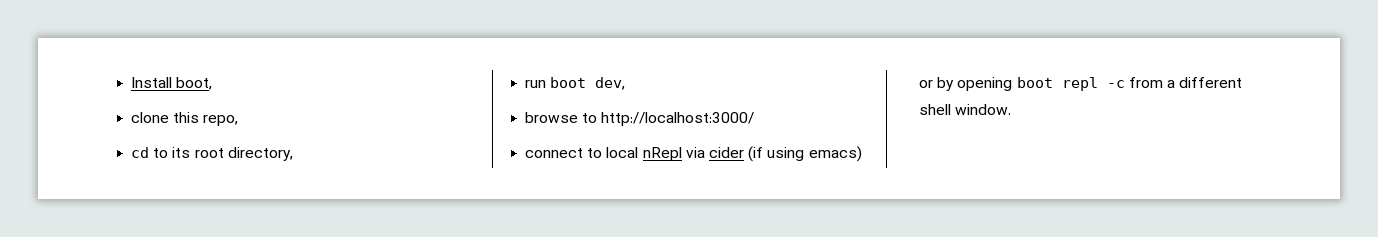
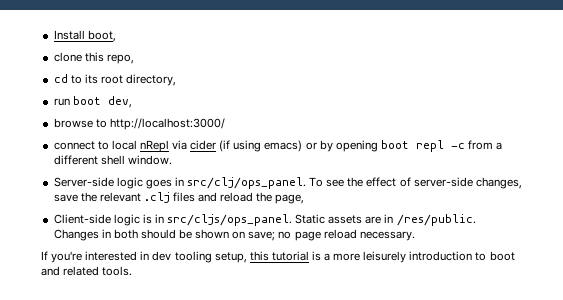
(1012, 109) none -> [53,177,522,189] [53,192,305,204] [53,214,476,226] [53,229,415,241] [41,251,515,263] [41,266,133,276] // Server-side logic goes in src/clj/ops_panel. To see the effect of server-side changes, save the relevant .clj files and reload the page, // Client-side logic is in src/cljs/ops_panel. Static assets are in /res/public. Changes in both should be shown on save; no page reload necessary. // If you're interested in dev tooling setup, this tutorial is a more leisurely introduction to boot and related tools.

